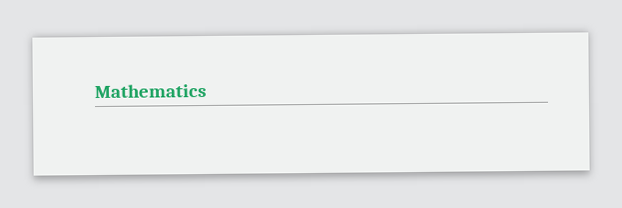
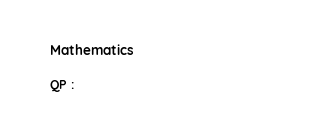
(206, 91) none -> [50,80,74,92] // QP :

